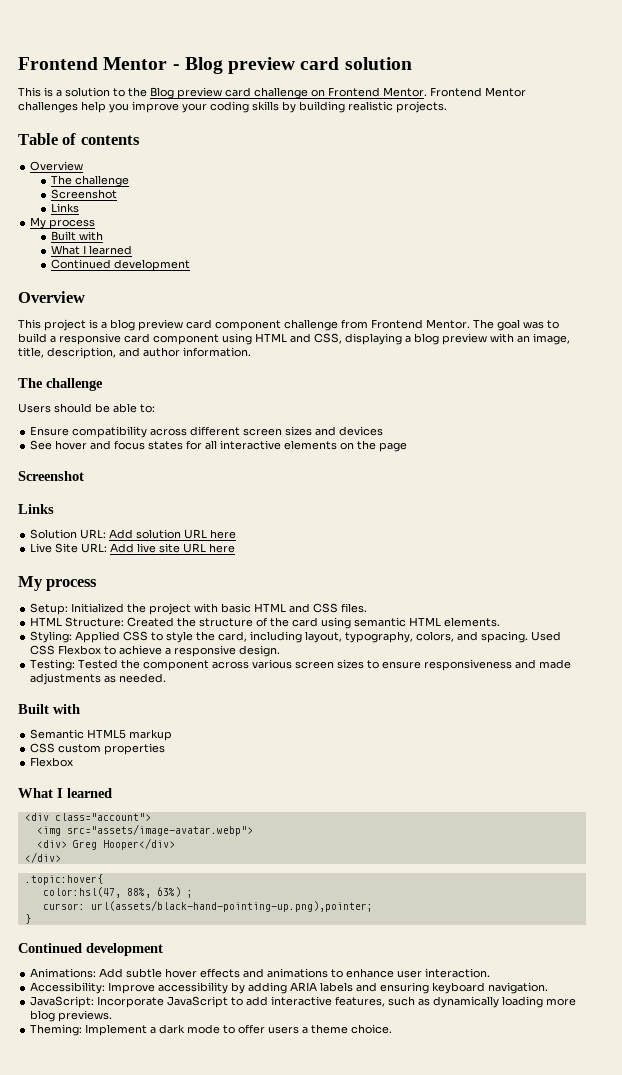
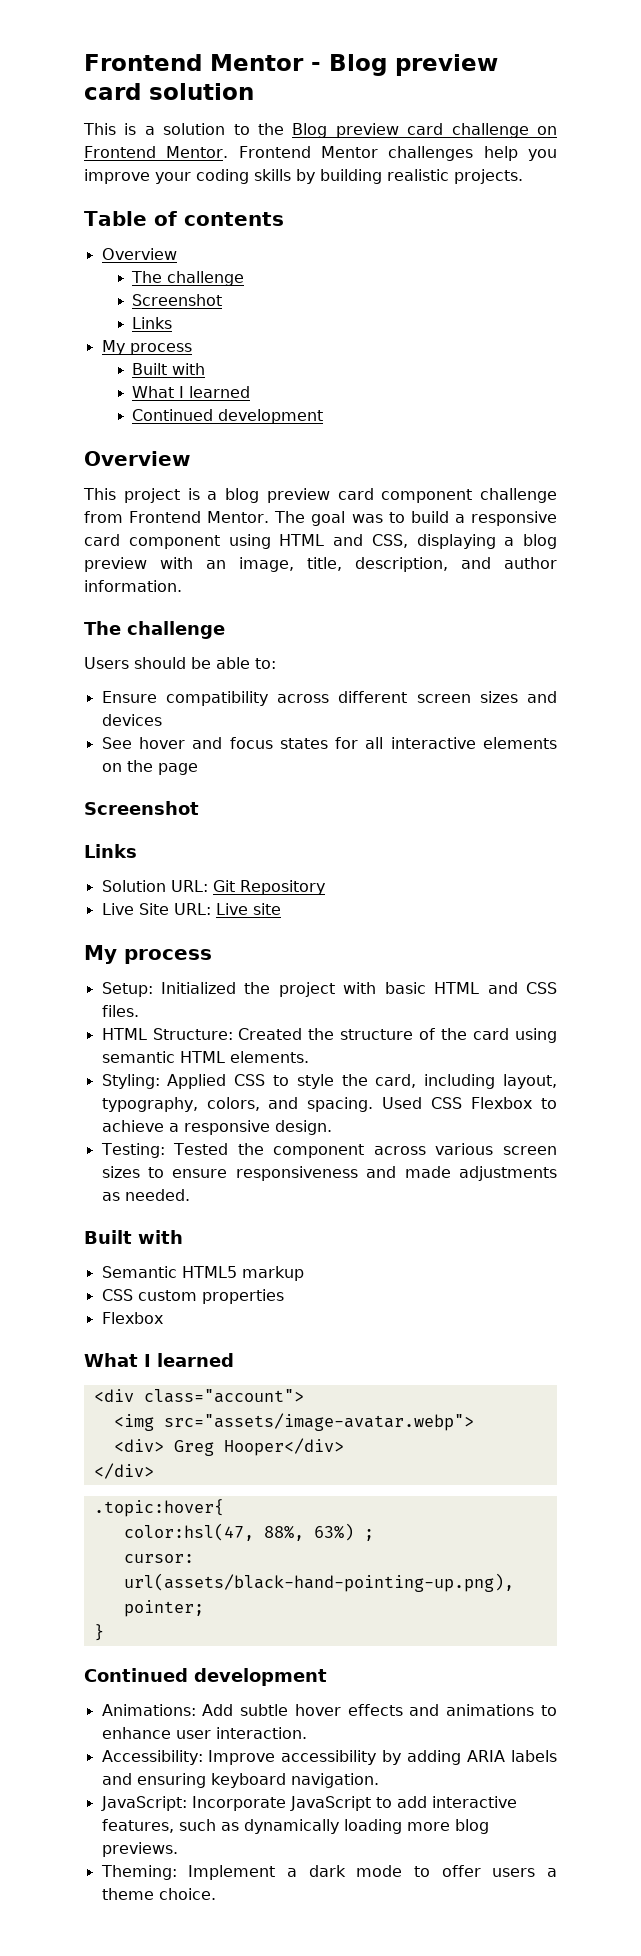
[109,529,237,539] Add solution URL here -> [212,880,325,895] Git Repository
[110,543,157,553] Add live -> [215,903,248,915] Live
[183,543,236,553] URL here -> (281, 909) none

